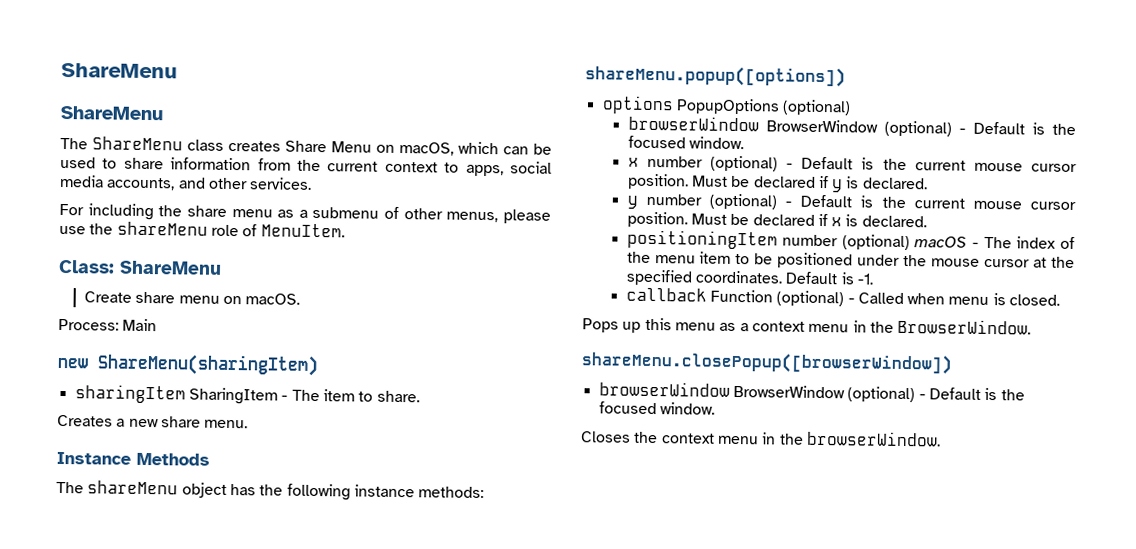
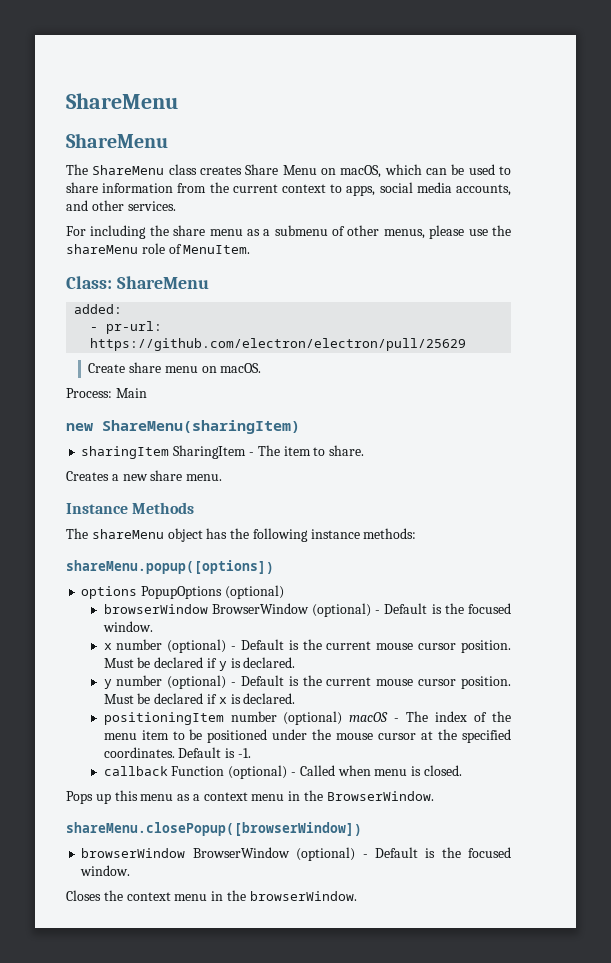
(222, 267) none -> [74,304,123,314] [90,321,163,334] [90,338,467,351] // added: // - pr-url: https://github.com/electron/electron/pull/25629

